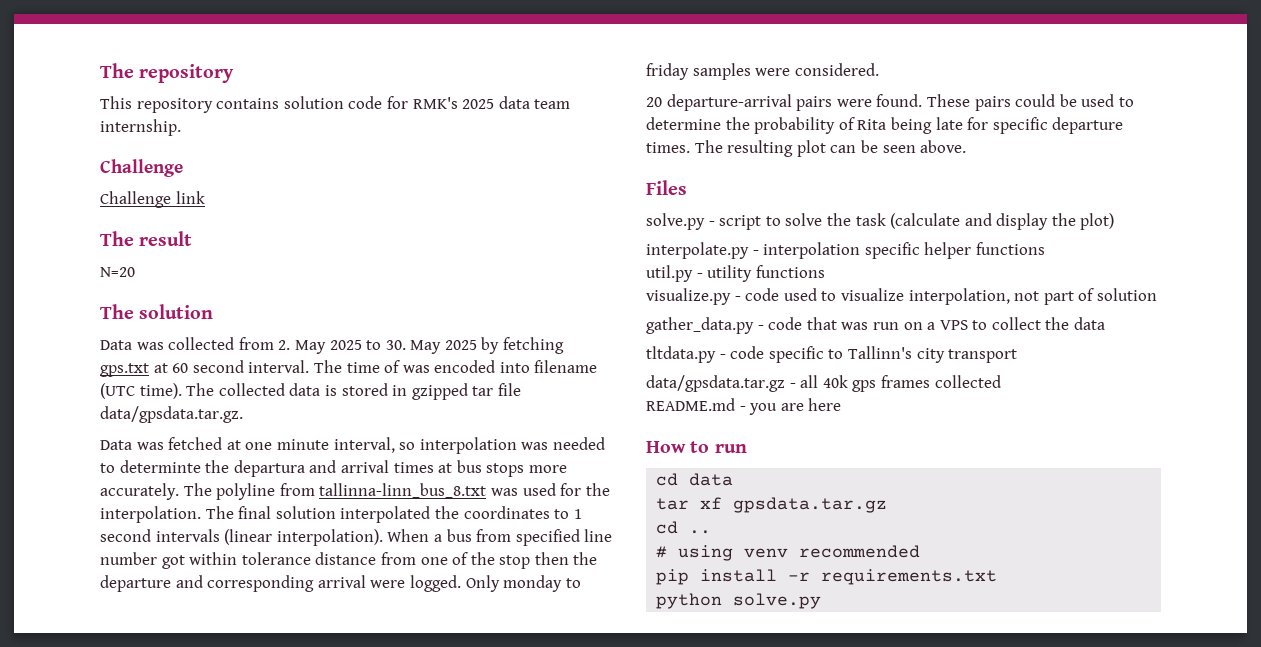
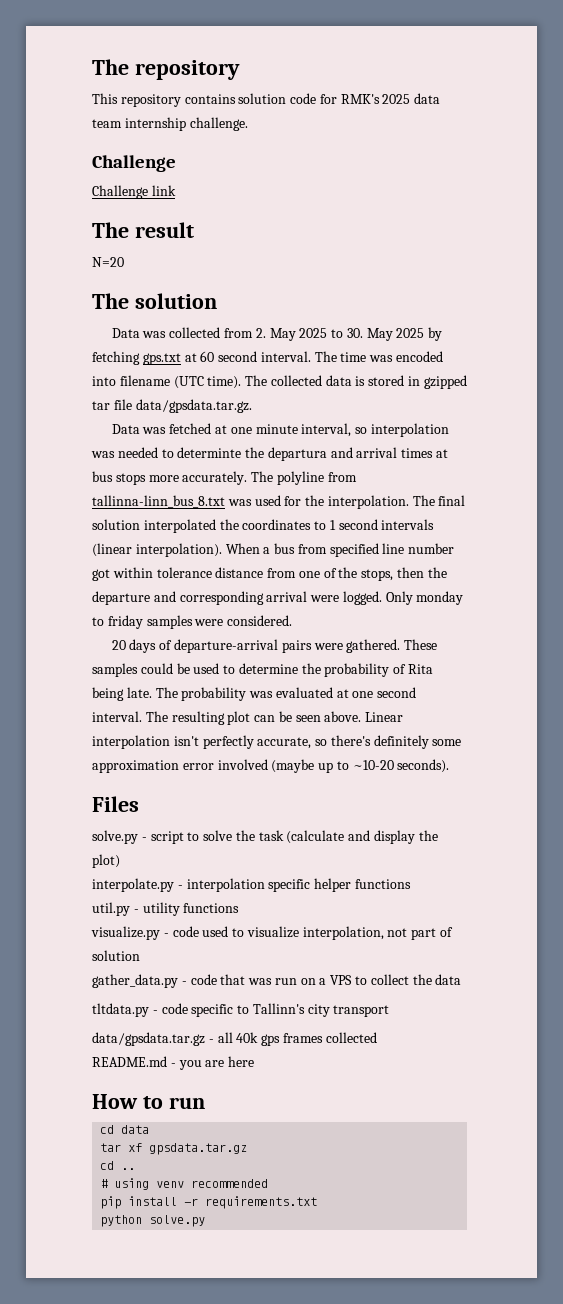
[100,119,181,136] internship. -> [124,117,248,131] internship challenge.
[384,360,401,373] of -> (367, 357) none
[499,555,531,569] stop -> [361,569,394,581] stops,
(662, 102) none -> [129,639,173,653] days of
[876,94,1011,111] found. These pairs -> [346,639,438,653] [92,663,138,677] gathered. These samples
[935,117,1124,134] [646,142,690,153] late for specific departure times. -> [126,687,417,701] [92,711,142,722] late. The probability was evaluated at one second interval.
(967, 146) none -> [365,712,404,722] [92,735,462,749] [92,759,450,773] Linear interpolation isn't perfectly accurate, so there's definitely some approximation error involved (maybe up to ~10-20 seconds).

